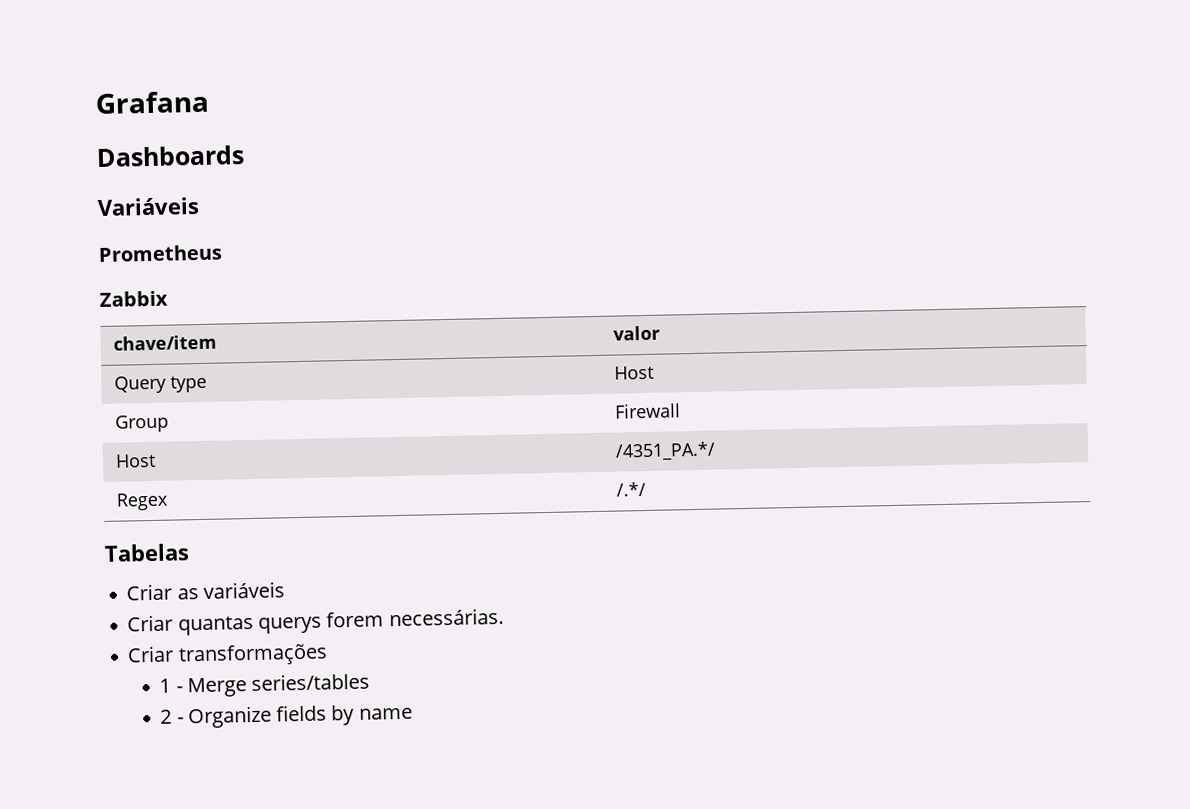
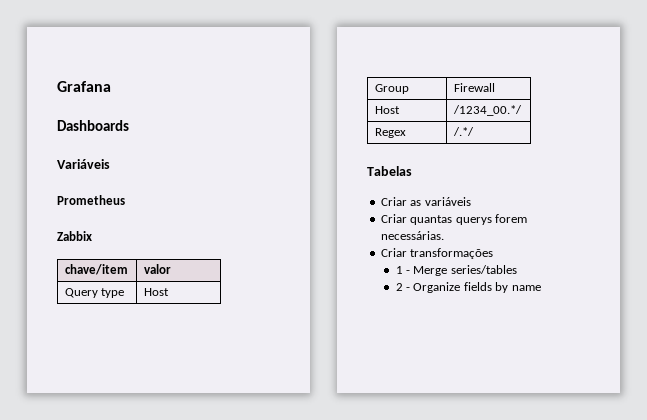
[614,441,716,462] /4351_PA.*/ -> [452,105,522,116] /1234_00.*/

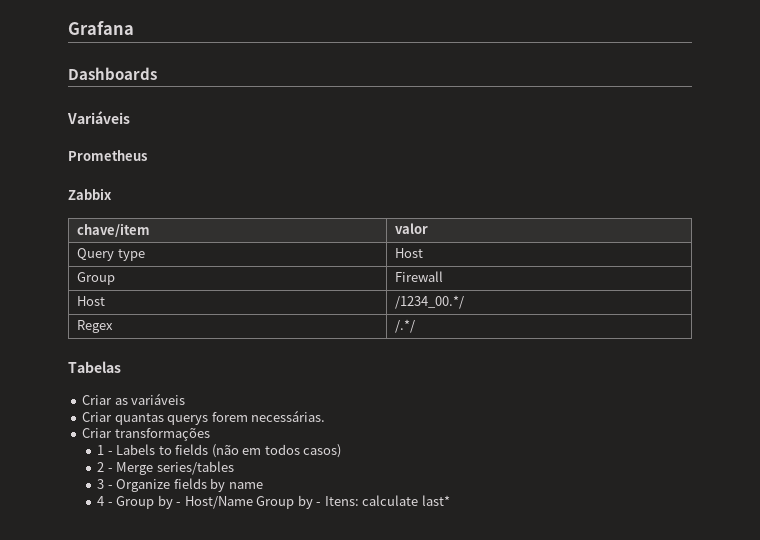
(411, 272) none -> [116,444,342,458] [97,462,113,472] Labels to fields (não em todos casos) // 2 -
[395,283,403,291] 2 -> [97,479,105,489] 3
(541, 288) none -> [97,495,450,509] // 4 - Group by - Host/Name Group by - Itens: calculate last*

